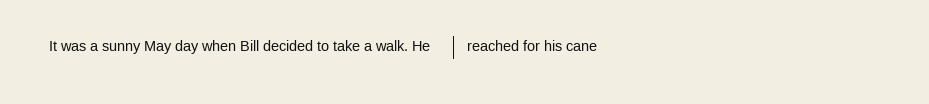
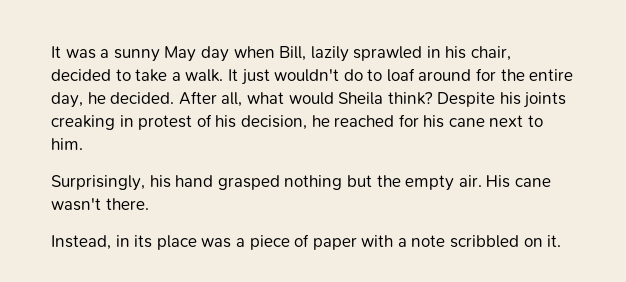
[240,40,259,51] Bill -> [279,46,512,62] Bill, lazily sprawled in his chair,
[412,40,597,51] He reached for his cane -> [227,68,574,85] [51,91,567,108] [51,114,544,130] [51,138,83,150] [51,175,551,191] [51,198,149,211] [51,234,562,250] It just wouldn't do to loaf around for the entire day, he decided. After all, what would Sheila think? Despite his joints creaking in protest of his decision, he reached for his cane next to him. // Surprisingly, his hand grasped nothing but the empty air. His cane wasn't there. // Instead, in its place was a piece of paper with a note scribbled on it.

